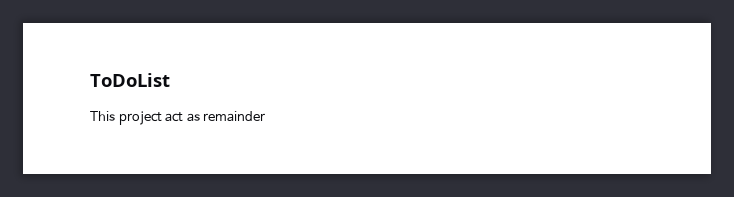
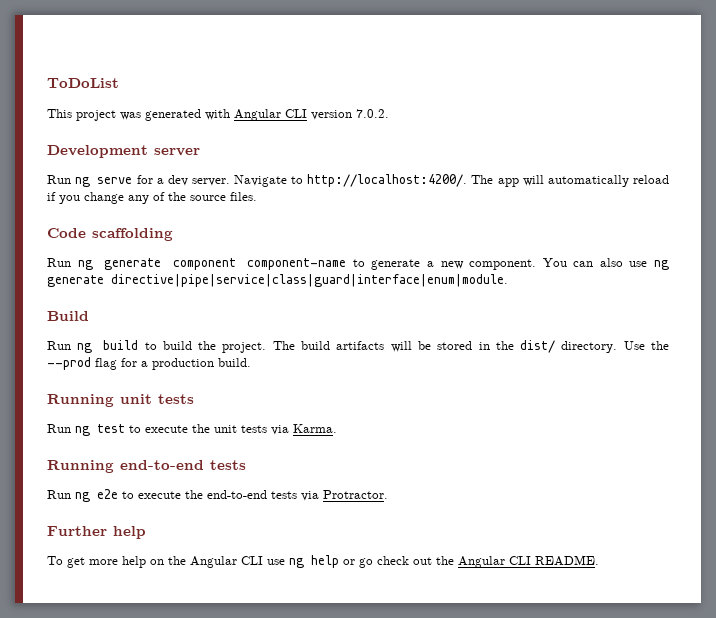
[165,111,266,122] act as remainder -> [120,109,389,121] [47,145,200,158] [47,174,669,187] [47,192,257,204] [47,228,173,241] [47,258,670,270] [47,274,508,287] [47,311,89,321] [47,340,669,353] [47,357,251,370] [47,394,194,407] [47,424,337,436] [47,460,246,473] [47,489,388,502] [47,526,146,539] [47,555,599,568] was generated with Angular CLI version 7.0.2. // Development server // Run ng serve for a dev server. Navigate to http://localhost:4200/. The app will automatically reload if you change any of the source files. // Code scaffolding // Run ng generate component component-name to generate a new component. You can also use ng generate directive|pipe|service|class|guard|interface|enum|module. // Build // Run ng build to build the project. The build artifacts will be stored in the dist/ directory. Use the --prod flag for a production build. // Running unit tests // Run ng test to execute the unit tests via Karma. // Running end-to-end tests // Run ng e2e to execute the end-to-end tests via Protractor. // Further help // To get more help on the Angular CLI use ng help or go check out the Angular CLI README.

